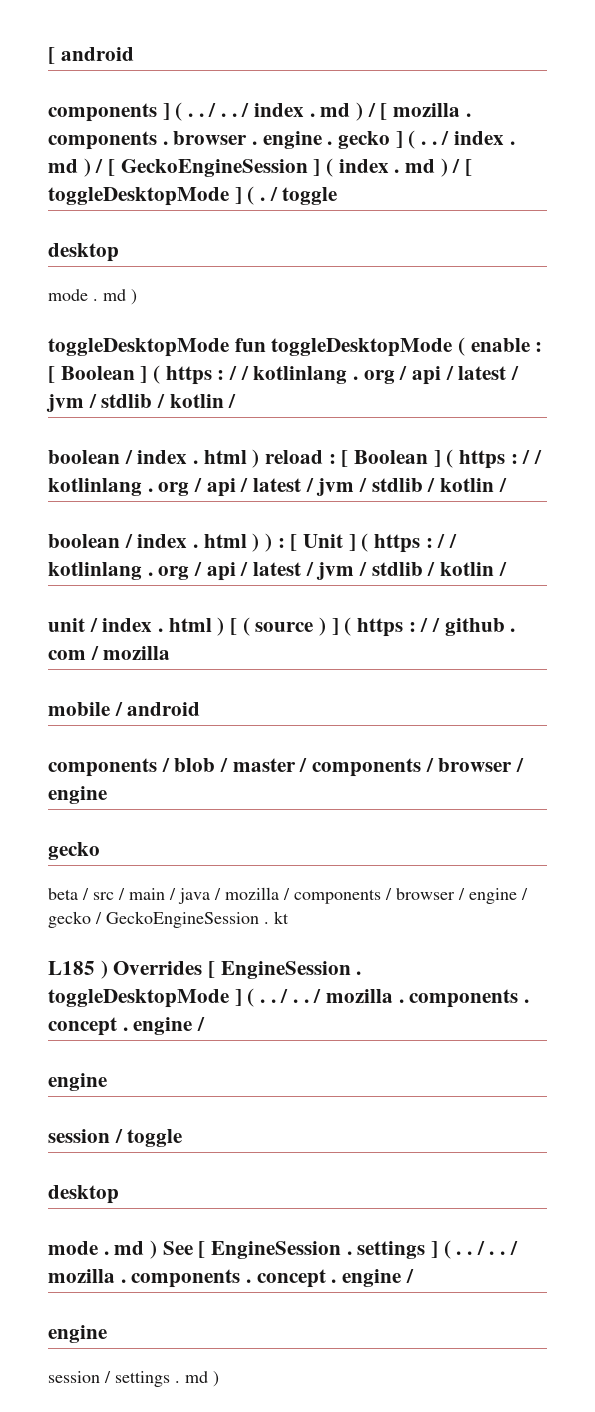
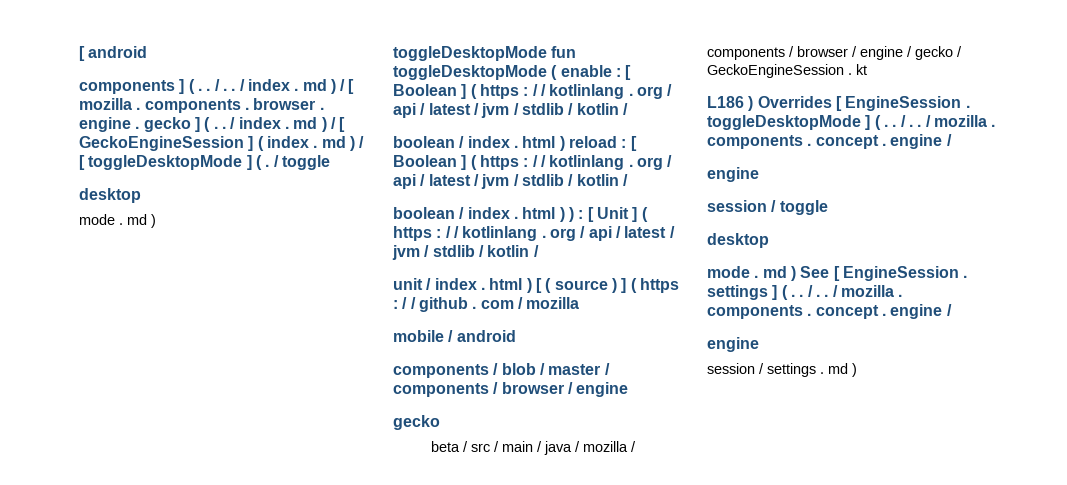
[48,961,95,975] L185 -> [707,96,744,108] L186

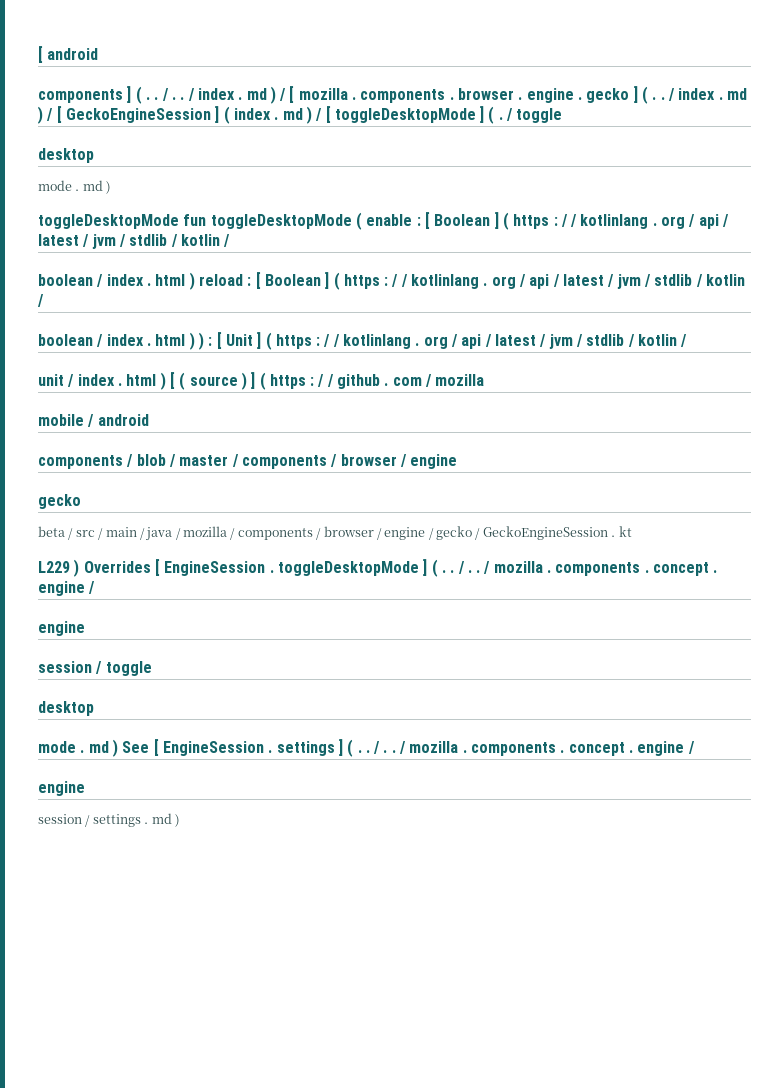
[707,96,744,108] L186 -> [38,561,70,573] L229

